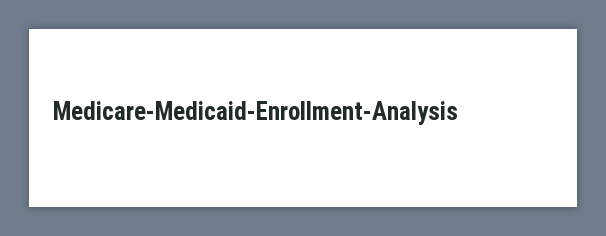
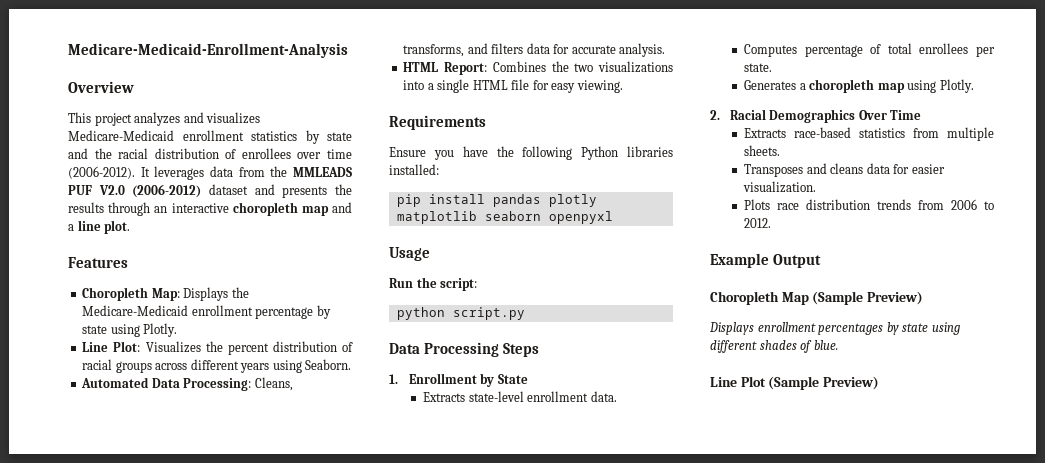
(458, 113) none -> [68,81,134,93] [68,112,261,126] [68,130,352,144] [68,148,353,159] [68,166,352,180] [68,184,352,198] [68,202,352,216] [68,220,131,234] [68,257,128,268] [82,287,249,301] [82,305,331,319] [82,323,178,337] [82,341,353,355] [82,359,352,373] [81,377,293,391] [403,43,666,57] [403,61,673,75] [403,79,623,93] [389,115,486,130] [389,146,673,160] [389,164,439,175] [396,194,597,207] [396,211,613,224] [389,247,430,261] [389,277,478,291] [396,307,525,320] [389,342,539,357] [389,373,528,387] [423,391,617,402] [744,43,995,57] [744,63,773,72] [744,79,974,93] [710,109,922,123] [744,127,994,141] [744,145,781,156] [744,163,945,177] [743,181,817,193] [744,199,994,210] [744,218,772,228] [710,253,821,268] [710,291,923,305] [709,322,960,335] [710,340,838,353] [710,376,879,390] // Overview // This project analyzes and visualizes Medicare-Medicaid enrollment statistics by state and the racial distribution of enrollees over time (2006-2012). It leverages data from the MMLEADS PUF V2.0 (2006-2012) dataset and presents the results through an interactive choropleth map and a line plot. // Features // Choropleth Map: Displays the Medicare-Medicaid enrollment percentage by state using Plotly. // Line Plot: Visualizes the percent distribution of racial groups across different years using Seaborn. // Automated Data Processing: Cleans, transforms, and filters data for accurate analysis. // HTML Report: Combines the two visualizations into a single HTML file for easy viewing. // Requirements // Ensure you have the following Python libraries installed: // pip install pandas plotly matplotlib seaborn openpyxl // Usage // Run the script: // python script.py // Data Processing Steps // 1. Enrollment by State // Extracts state-level enrollment data. // Computes percentage of total enrollees per state. // Generates a choropleth map using Plotly. // 2. Racial Demographics Over Time // Extracts race-based statistics from multiple sheets. // Transposes and cleans data for easier visualization. // Plots race distribution trends from 2006 to 2012. // Example Output // Choropleth Map (Sample Preview) // Displays enrollment percentages by state using different shades of blue. // Line Plot (Sample Preview)

